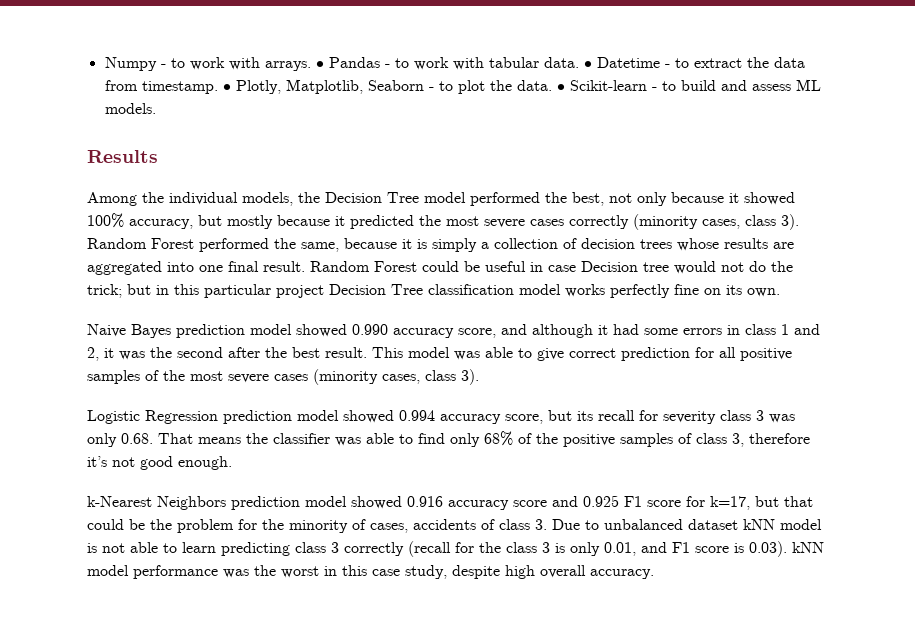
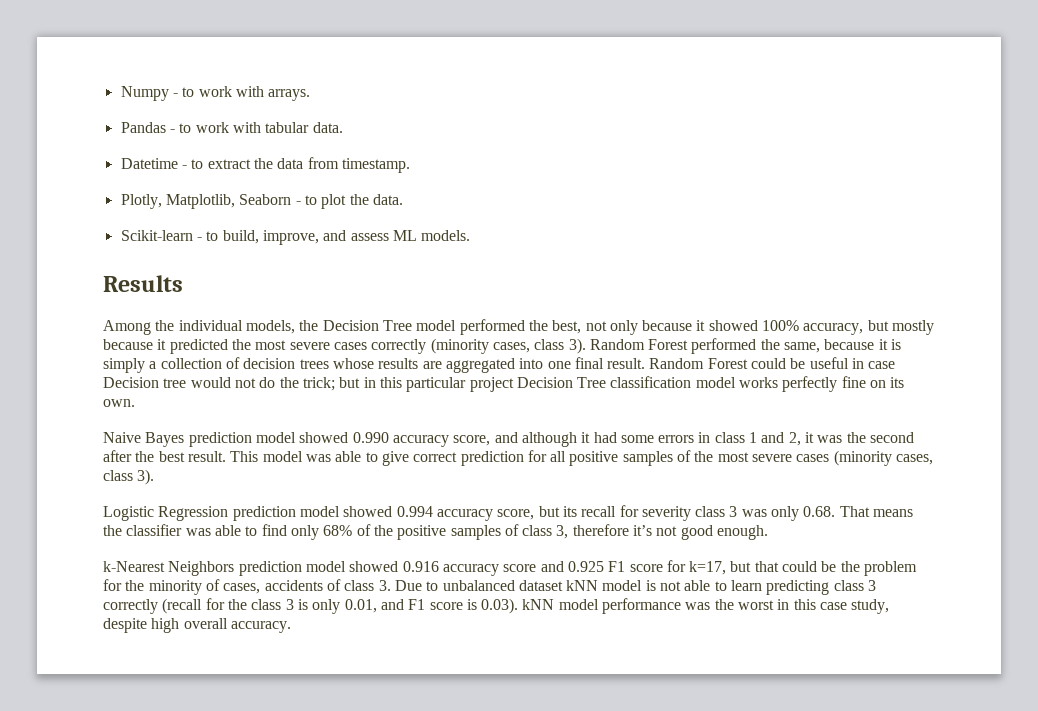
[315,61,324,68] • -> (311, 95) //
[583,61,592,68] • -> (343, 127) //
[222,84,231,91] • -> (410, 165) //
[556,84,565,91] • -> (403, 199) //
[680,80,716,91] build -> [222,230,319,245] build, improve,

